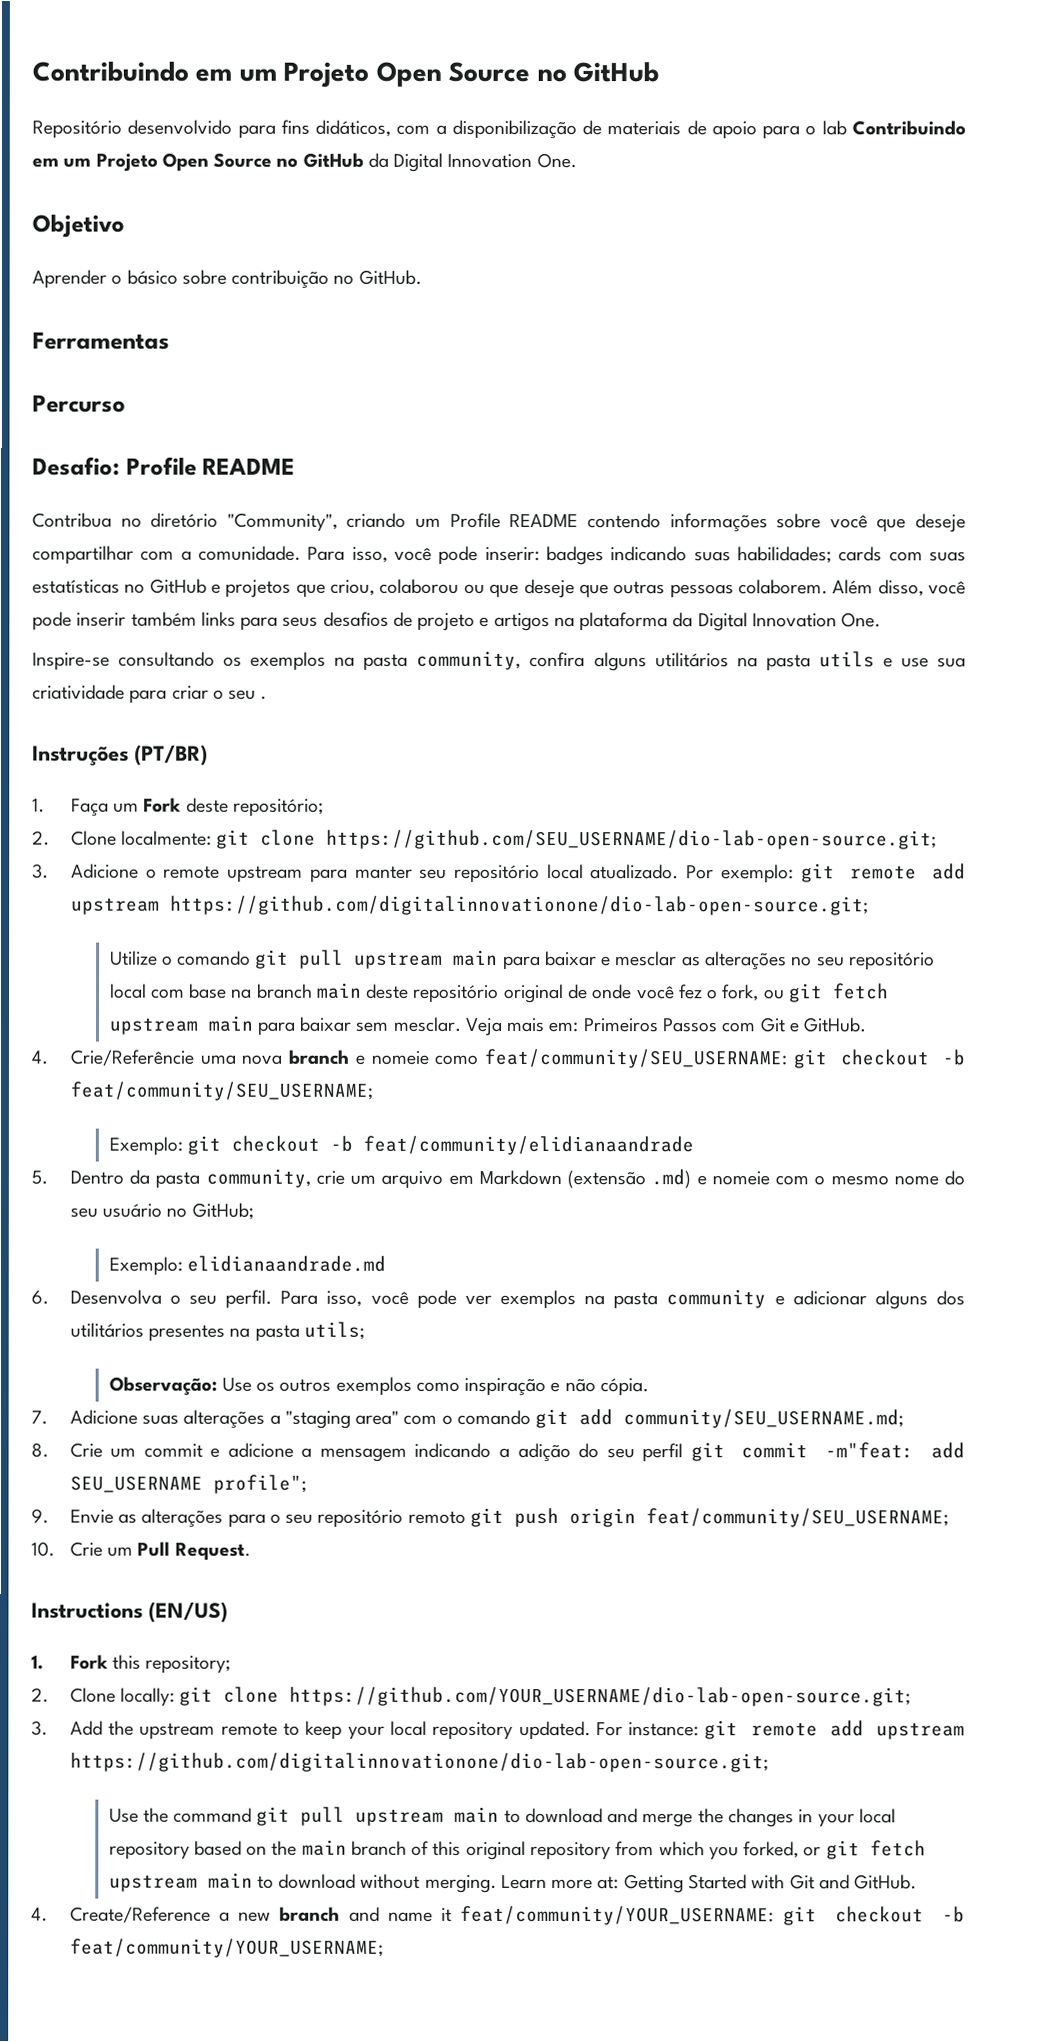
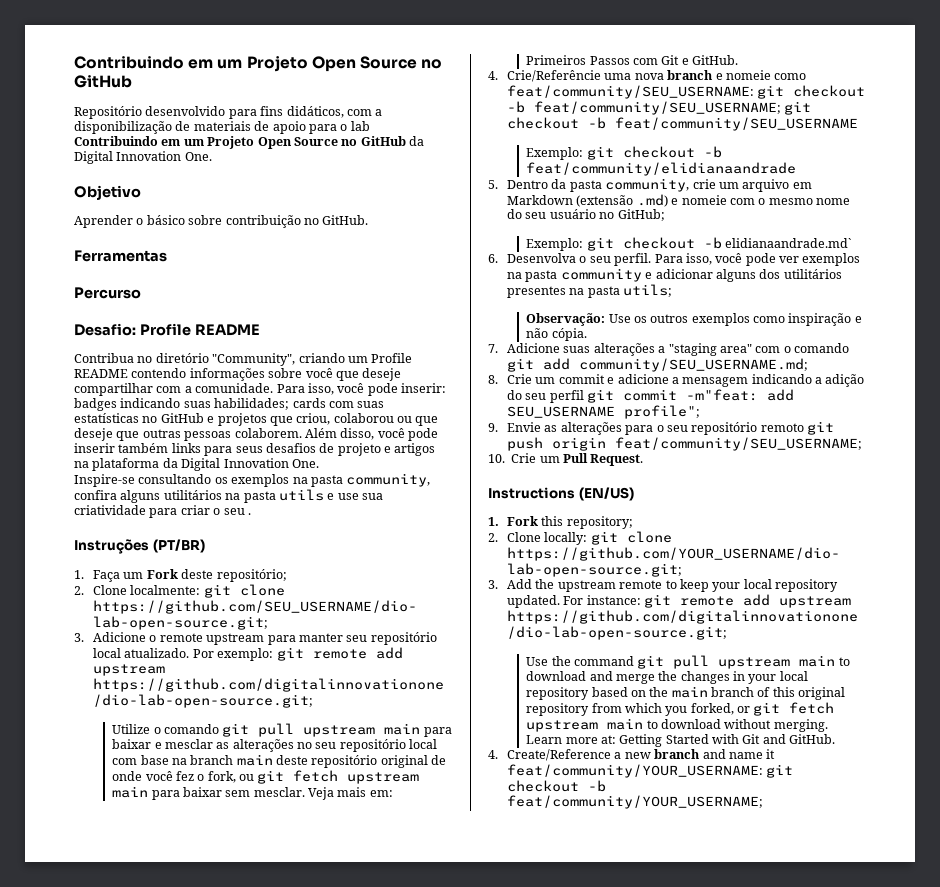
(373, 1091) none -> [784,101,812,115] [507,117,859,131] git checkout -b feat/community/SEU_USERNAME
[186,1255,386,1272] elidianaandrade.md -> [586,237,851,251] git checkout -b elidianaandrade.md`

